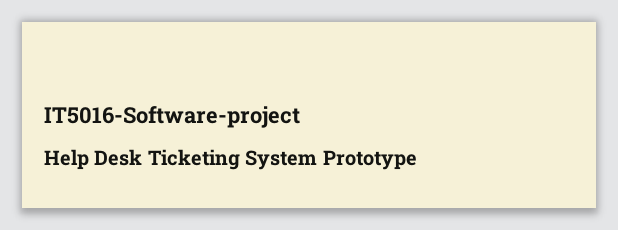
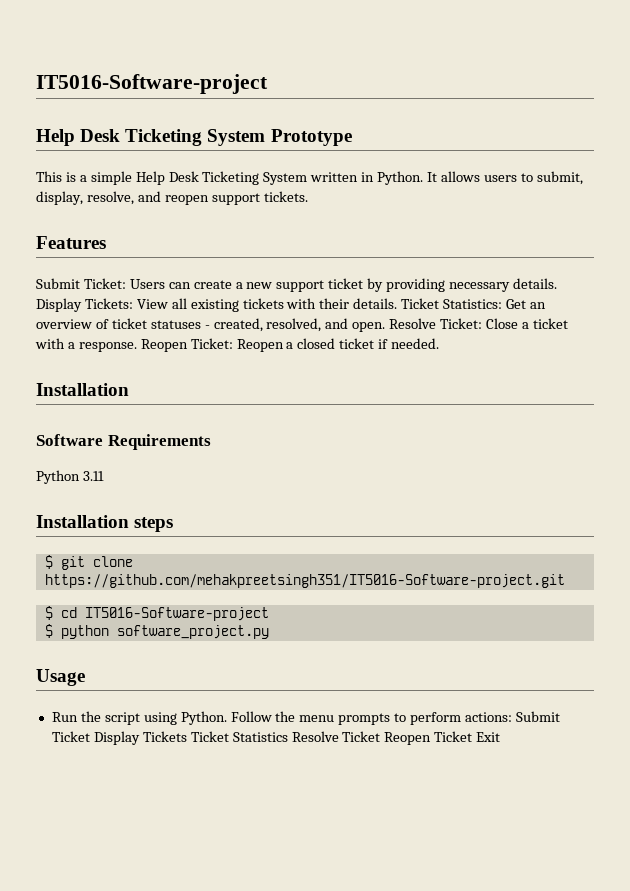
(417, 160) none -> [36,171,583,185] [36,191,308,205] [36,236,106,249] [36,278,557,292] [36,298,546,312] [36,318,568,332] [35,338,440,352] [36,383,129,396] [36,434,211,450] [36,470,104,484] [36,515,174,532] [44,555,133,570] [44,574,565,588] [44,606,269,621] [44,624,269,639] [36,669,85,686] [51,711,560,725] [51,731,501,745] // This is a simple Help Desk Ticketing System written in Python. It allows users to submit, display, resolve, and reopen support tickets. // Features // Submit Ticket: Users can create a new support ticket by providing necessary details. Display Tickets: View all existing tickets with their details. Ticket Statistics: Get an overview of ticket statuses - created, resolved, and open. Resolve Ticket: Close a ticket with a response. Reopen Ticket: Reopen a closed ticket if needed. // Installation // Software Requirements // Python 3.11 // Installation steps // $ git clone https://github.com/mehakpreetsingh351/IT5016-Software-project.git // $ cd IT5016-Software-project // $ python software_project.py // Usage // Run the script using Python. Follow the menu prompts to perform actions: Submit Ticket Display Tickets Ticket Statistics Resolve Ticket Reopen Ticket Exit

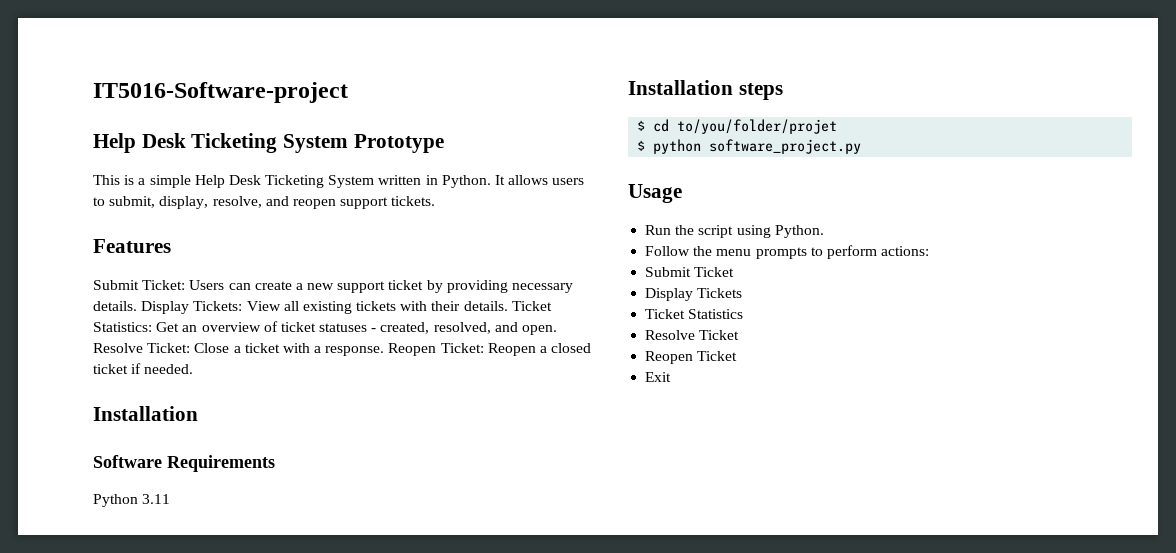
[44,555,133,570] [44,574,565,588] // $ git clone https://github.com/mehakpreetsingh351/IT5016-Software-project.git -> (783, 91) none
[84,607,269,621] IT5016-Software-project -> [677,119,838,134] to/you/folder/projet
(227, 718) none -> (824, 231) //
(513, 717) none -> (930, 251) //
(90, 736) none -> (735, 272) //
(187, 736) none -> (743, 293) //
(288, 737) none -> (744, 314) //
(381, 736) none -> (740, 335) //
(473, 736) none -> (738, 356) //

